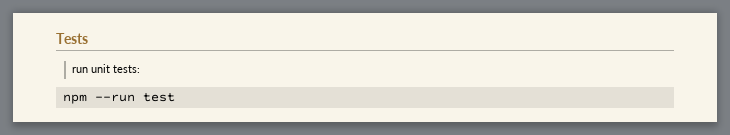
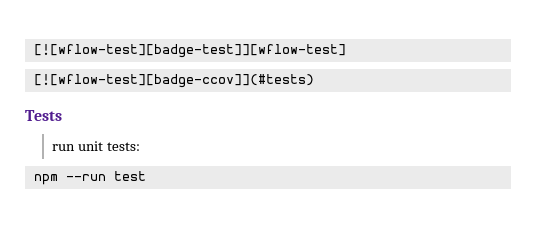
(56, 38) none -> [33,44,346,58] [33,74,314,88] [![wflow-test][badge-test]][wflow-test] // [![wflow-test][badge-ccov]](#tests) //

